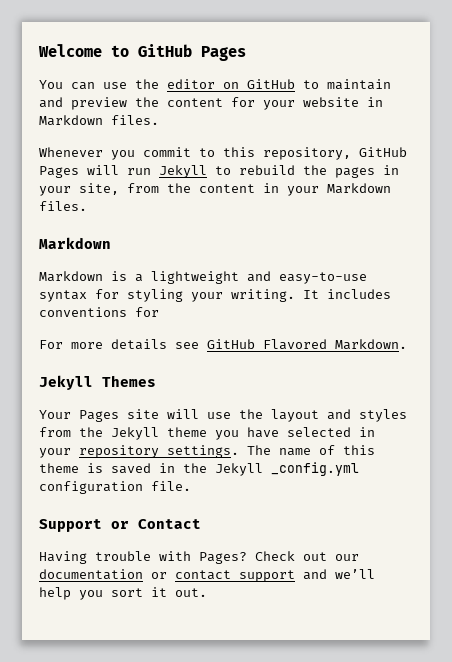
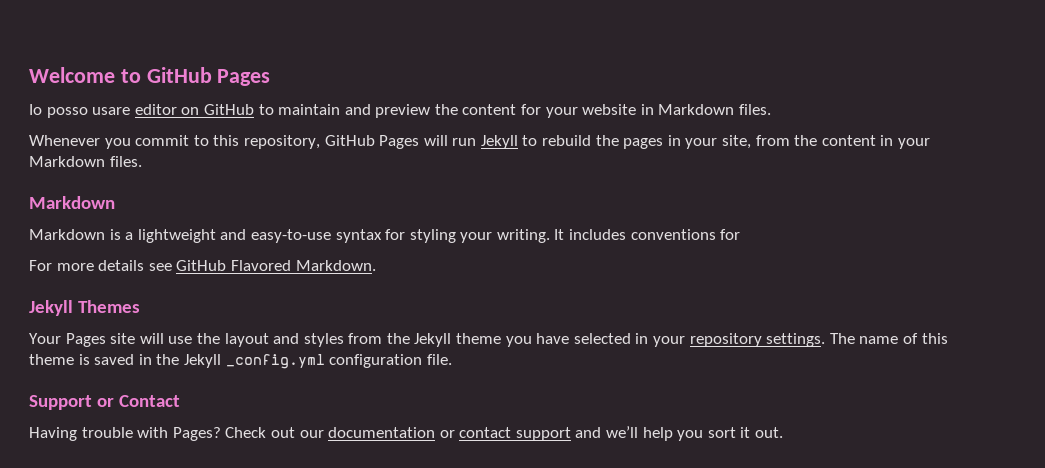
[39,79,159,90] You can use the -> [29,104,131,118] Io posso usare

